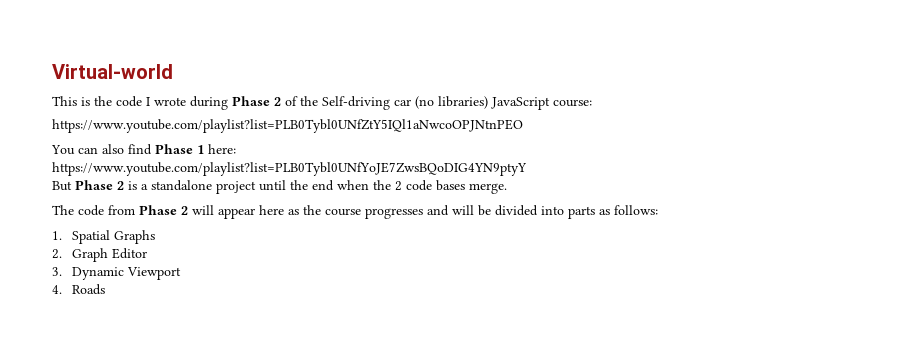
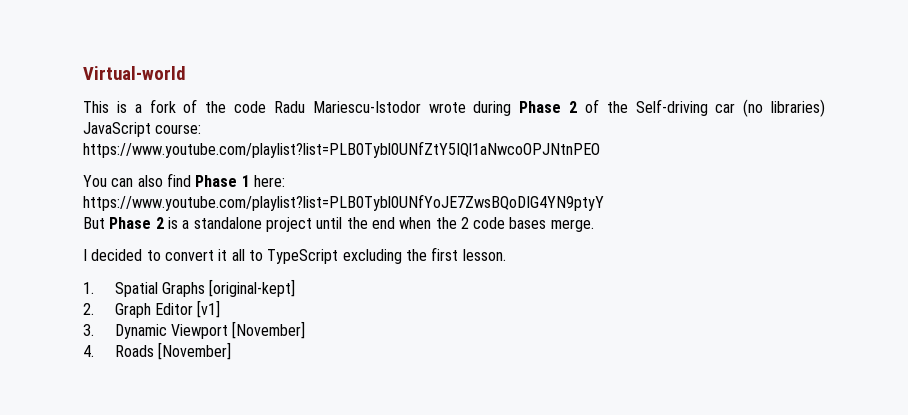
[94,96,150,107] the code I -> [134,99,421,113] a fork of the code Radu Mariescu-Istodor
[52,205,658,219] The code from Phase 2 will appear here as the course progresses and will be divided into parts as follows: -> [83,247,506,264] I decided to convert it all to TypeScript excluding the first lesson.
(156, 237) none -> [209,279,296,297] [original-kept]
(148, 253) none -> [197,300,221,318] [v1]
(182, 273) none -> [232,321,306,339] [November]
(106, 289) none -> [158,342,232,360] [November]

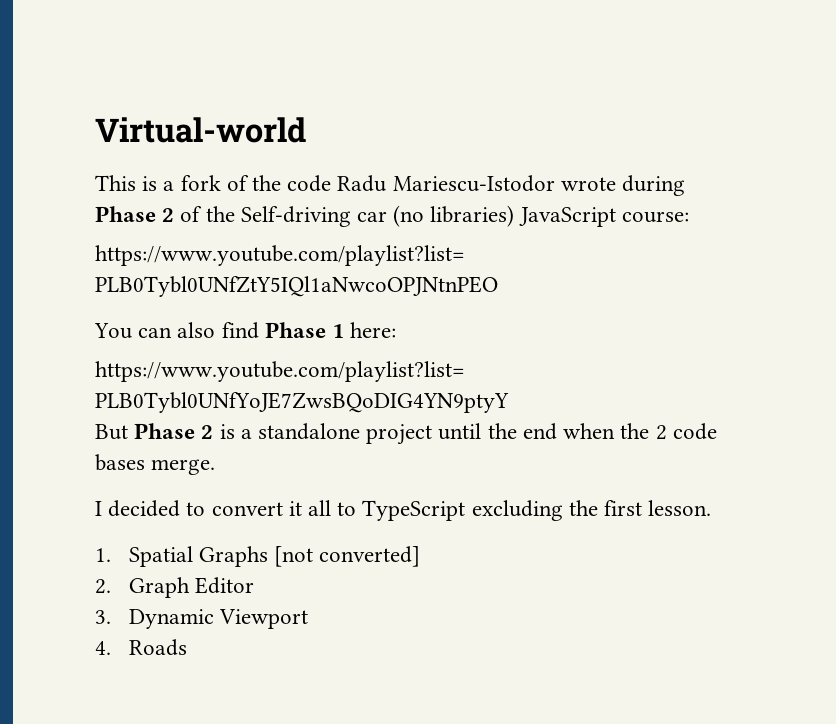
[209,279,296,297] [original-kept] -> [273,546,421,567] [not converted]
[197,300,221,318] [v1] -> (254, 585) none
[232,321,306,339] [November] -> (308, 619) none
[158,342,232,360] [November] -> (187, 647) none

